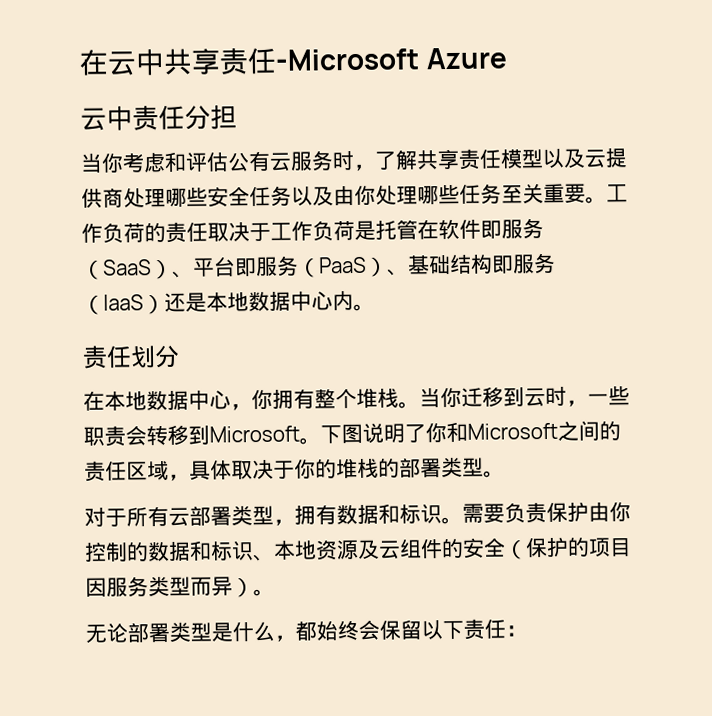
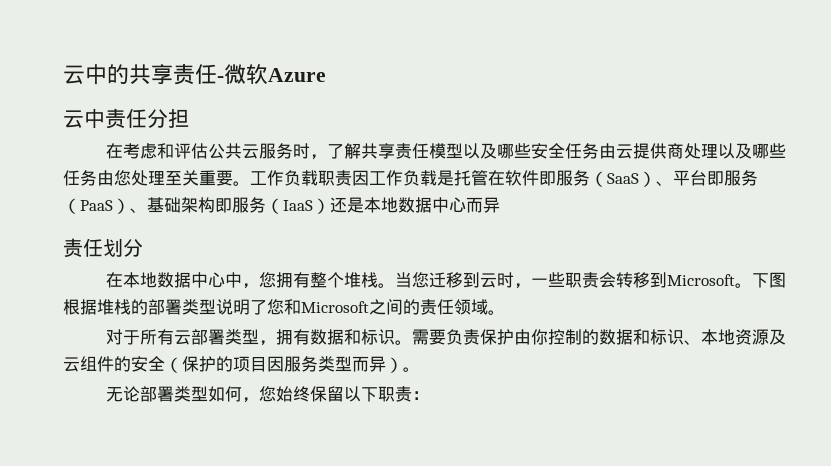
[79,47,419,76] 在云中共享责任-Microsoft -> [63,64,268,85] 云中的共享责任-微软
[80,152,124,173] 当你 -> [105,143,123,159] 在
[248,150,271,172] 有 -> [224,143,242,159] 共
[584,148,628,168] [81,183,628,208] [81,221,355,244] 云提供商处理哪些安全任务以及由你处理哪些任务至关重要。工作负荷的责任取决于工作负荷 -> [496,143,786,159] [63,170,437,186] 哪些安全任务由云提供商处理以及哪些任务由您处理至关重要。工作负载职责因工作负载
[449,254,472,275] 结 -> [181,197,198,213] 架
[332,290,375,312] 内。 -> [466,197,500,213] 而异
[230,389,273,411] ，你 -> [224,272,276,289] 中，您
[440,387,462,408] 你 -> [411,272,429,288] 您
[362,420,621,443] [84,456,484,482] 说明了你和Microsoft之间的责任区域，具体取决于你的堆栈的部署类型 -> [63,299,488,315] 根据堆栈的部署类型说明了您和Microsoft之间的责任领域
[211,619,380,643] 是什么，都始终会 -> [207,386,310,403] 如何，您始终
[463,618,506,640] 责任 -> [377,386,412,402] 职责

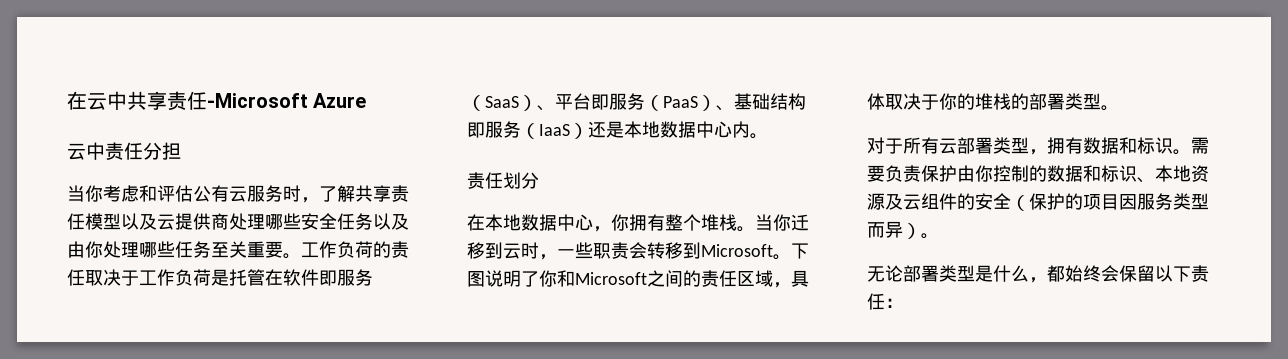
[63,64,268,85] 云中的共享责任-微软 -> [67,91,308,111] 在云中共享责任-Microsoft
[105,143,123,159] 在 -> [67,185,103,202] 当你
[224,143,242,159] 共 -> [211,185,229,202] 有
[496,143,786,159] [63,170,437,186] 哪些安全任务由云提供商处理以及哪些任务由您处理至关重要。工作负载职责因工作负载 -> [157,213,409,230] [67,241,409,259] [67,269,211,286] 云提供商处理哪些安全任务以及由你处理哪些任务至关重要。工作负荷的责任取决于工作负荷
[181,197,198,213] 架 -> [770,93,788,110] 结
[466,197,500,213] 而异 -> [732,121,768,139] 内。
[224,272,276,289] 中，您 -> [593,214,629,232] ，你
[411,272,429,288] 您 -> [773,214,791,231] 你
[63,299,488,315] 根据堆栈的部署类型说明了您和Microsoft之间的责任领域 -> [485,270,809,288] [867,93,1101,110] 说明了你和Microsoft之间的责任区域，具体取决于你的堆栈的部署类型
[207,386,310,403] 如何，您始终 -> [975,265,1119,283] 是什么，都始终会
[377,386,412,402] 职责 -> [1191,265,1209,282] [867,293,885,310] 责任

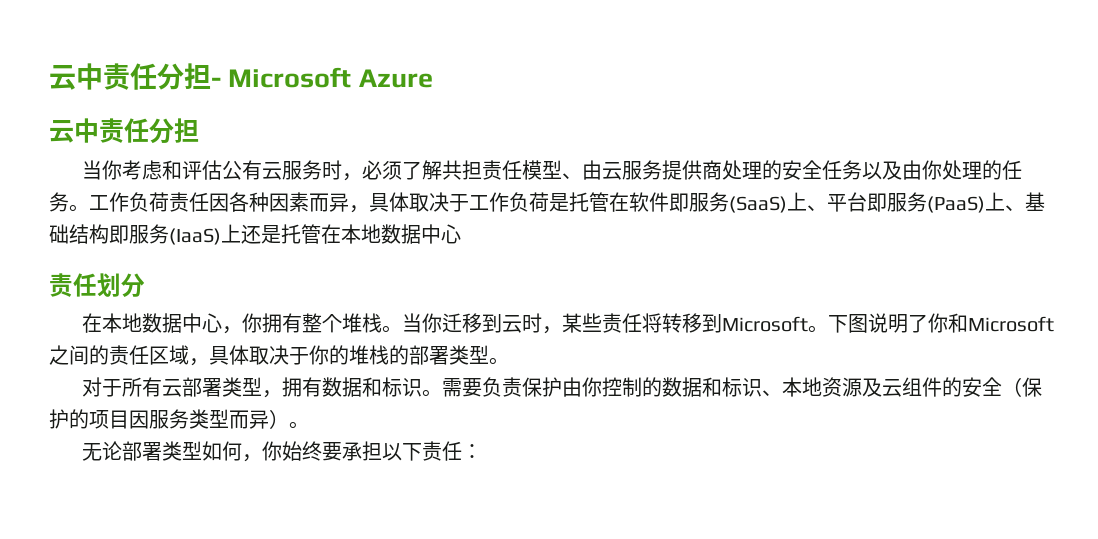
[67,91,308,111] 在云中共享责任-Microsoft -> [49,63,352,90] 云中责任分担- Microsoft
[319,185,409,202] [67,213,175,230] 了解共享责任模型以及云 -> [361,160,662,180] 必须了解共担责任模型、由云服务
[265,213,301,230] 哪些 -> [761,160,782,180] 的
[139,241,409,259] [67,269,85,286] 哪些任务至关重要。工作负荷的责任 -> [981,160,1022,180] [49,192,409,213] 的任务。工作负荷责任因各种因素而异，具体
[467,95,537,111] （SaaS） -> [729,192,807,213] (SaaS)上
[645,95,716,111] （PaaS） -> [927,192,1005,213] (PaaS)上
[521,121,768,139] （IaaS）还是本地数据中心内。 -> [169,224,461,245] (IaaS)上还是托管在本地数据中心
[557,242,647,259] 一些职责会 -> [561,313,662,333] 某些责任将
[975,265,1155,283] 是什么，都始终会保留 -> [201,441,382,462] 如何，你始终要承担

